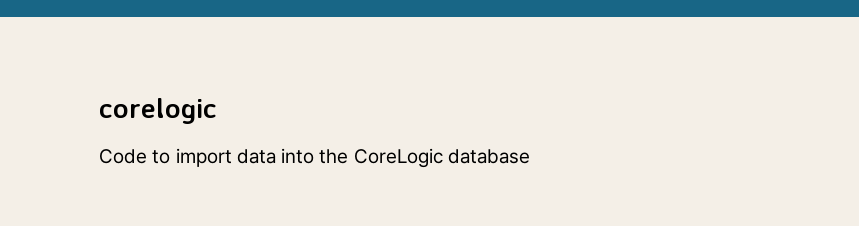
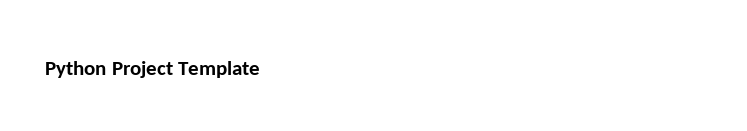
[99,98,217,124] [99,148,530,168] corelogic // Code to import data into the CoreLogic database -> [45,61,261,78] Python Project Template

